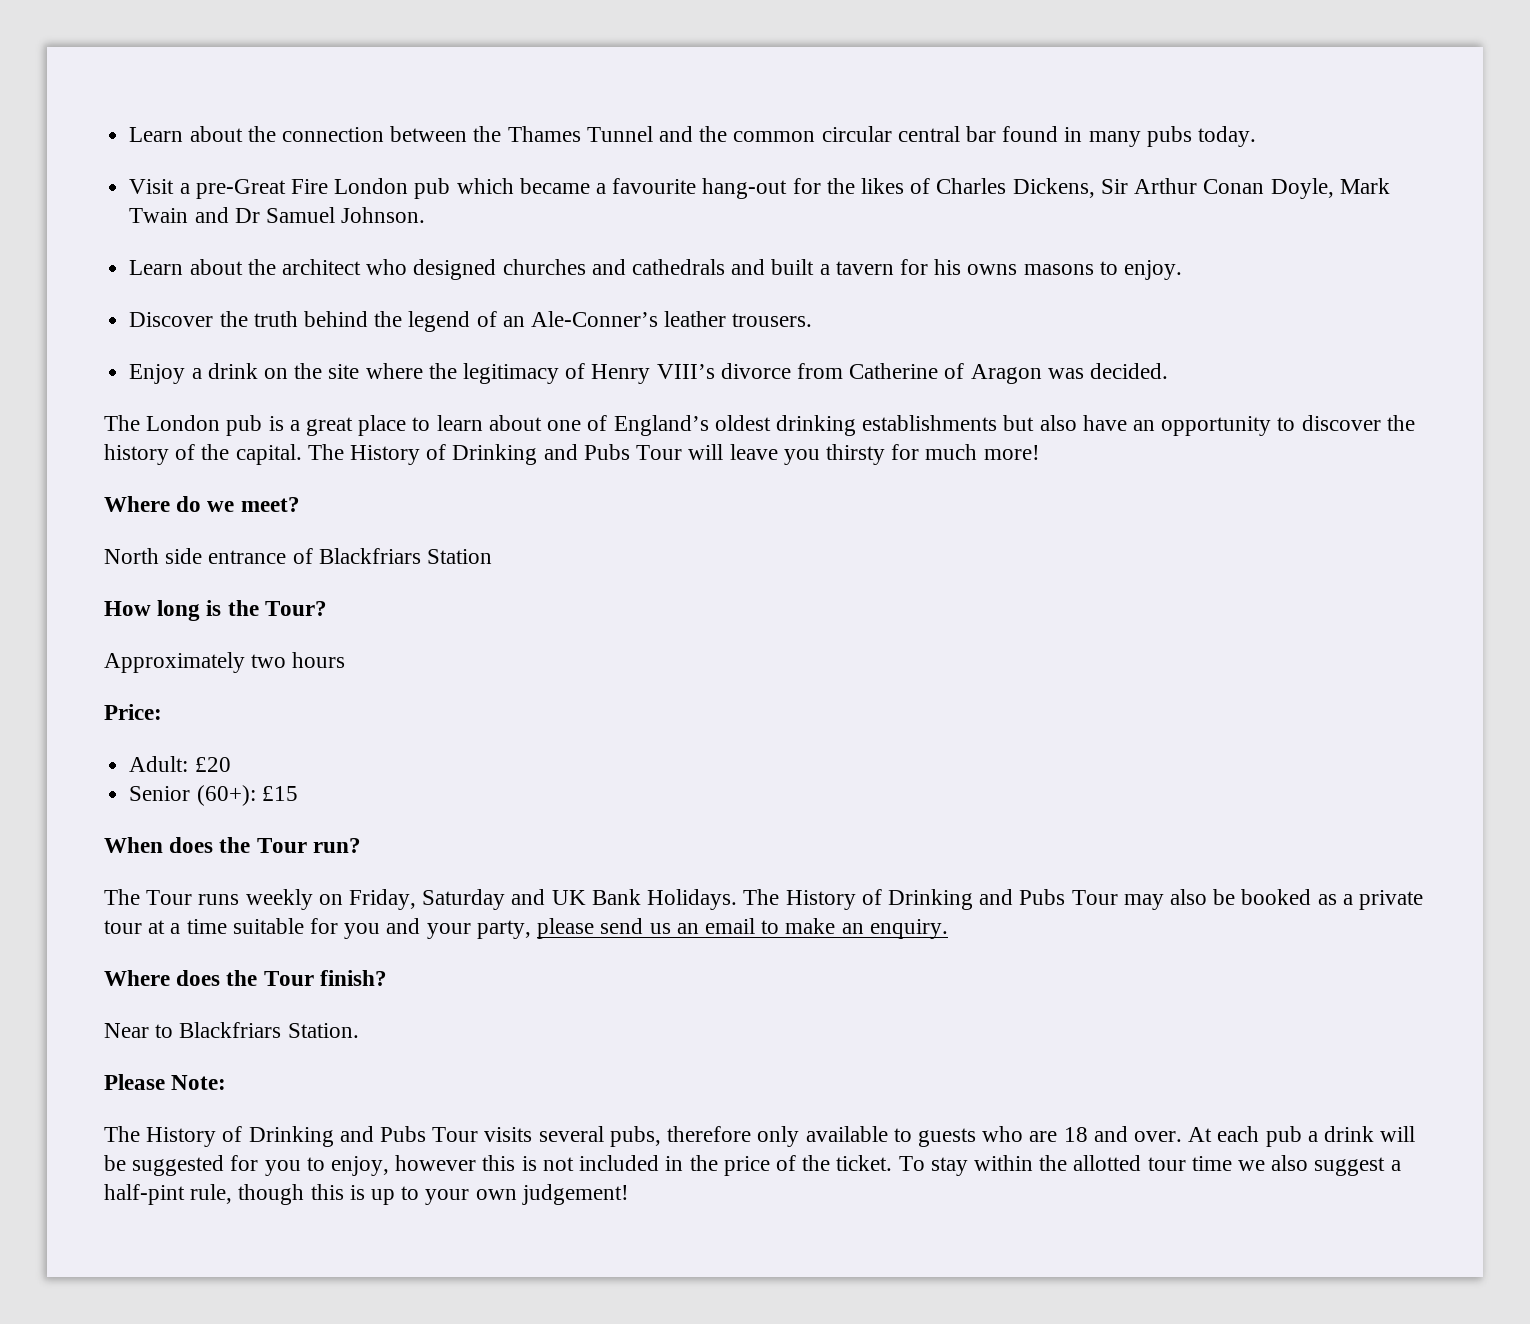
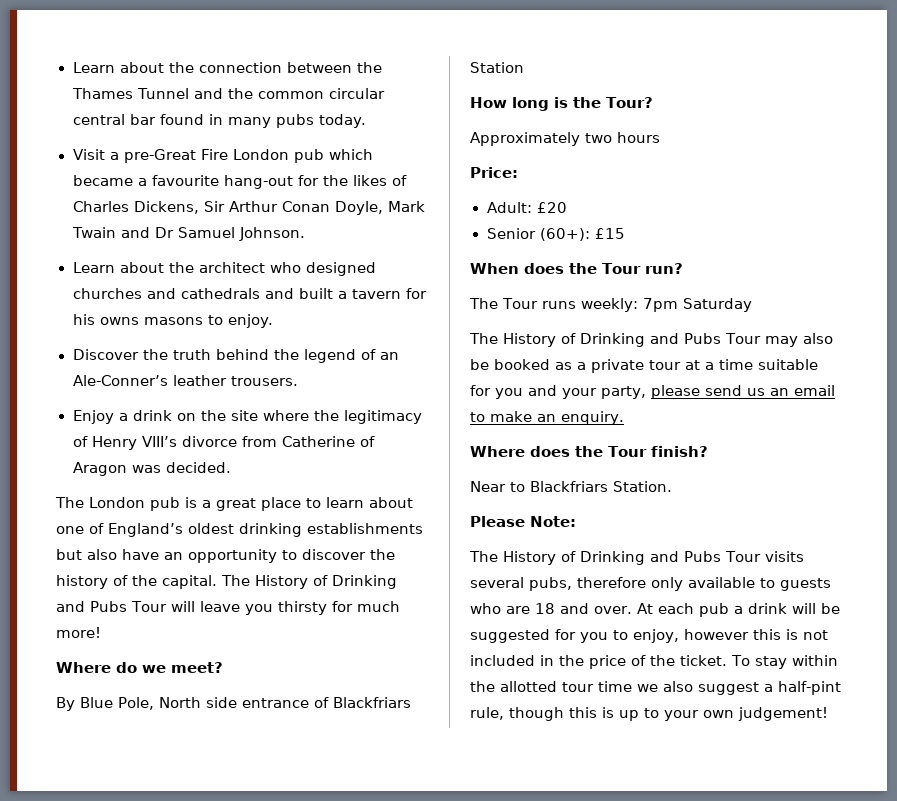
(300, 504) none -> [56,697,154,711] By Blue Pole,
[245,889,738,910] weekly on Friday, Saturday and UK Bank Holidays. -> [580,298,752,312] weekly: 7pm Saturday //

